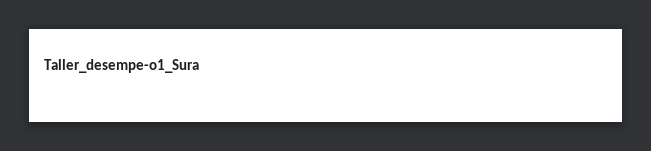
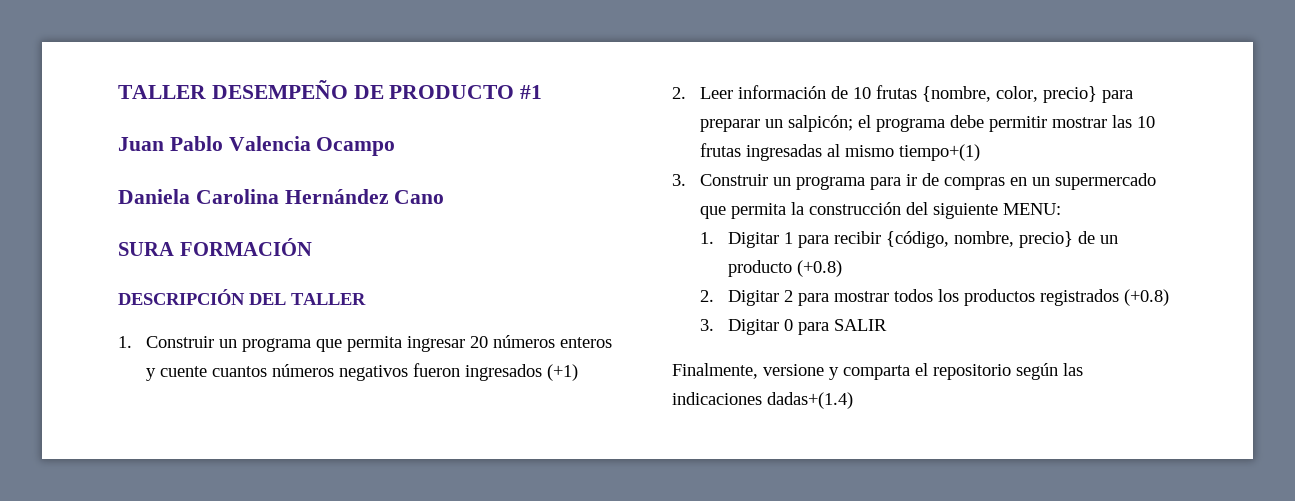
[44,59,199,73] Taller_desempe-o1_Sura -> [118,80,543,99] [118,136,396,156] [118,189,445,204] [118,238,312,256] [118,289,366,305] [118,335,613,352] [146,363,579,381] [672,85,1134,103] [700,115,1156,132] [700,143,981,161] [672,173,1157,190] [700,202,1062,219] [700,231,1119,248] [728,260,843,277] [700,289,1170,306] [700,319,888,335] [672,363,1083,380] [672,392,853,409] TALLER DESEMPEÑO DE PRODUCTO #1 // Juan Pablo Valencia Ocampo // Daniela Carolina Hernández Cano // SURA FORMACIÓN // DESCRIPCIÓN DEL TALLER // 1. Construir un programa que permita ingresar 20 números enteros y cuente cuantos números negativos fueron ingresados (+1) // 2. Leer información de 10 frutas {nombre, color, precio} para preparar un salpicón; el programa debe permitir mostrar las 10 frutas ingresadas al mismo tiempo+(1) // 3. Construir un programa para ir de compras en un supermercado que permita la construcción del siguiente MENU: // 1. Digitar 1 para recibir {código, nombre, precio} de un producto (+0.8) // 2. Digitar 2 para mostrar todos los productos registrados (+0.8) // 3. Digitar 0 para SALIR // Finalmente, versione y comparta el repositorio según las indicaciones dadas+(1.4)

